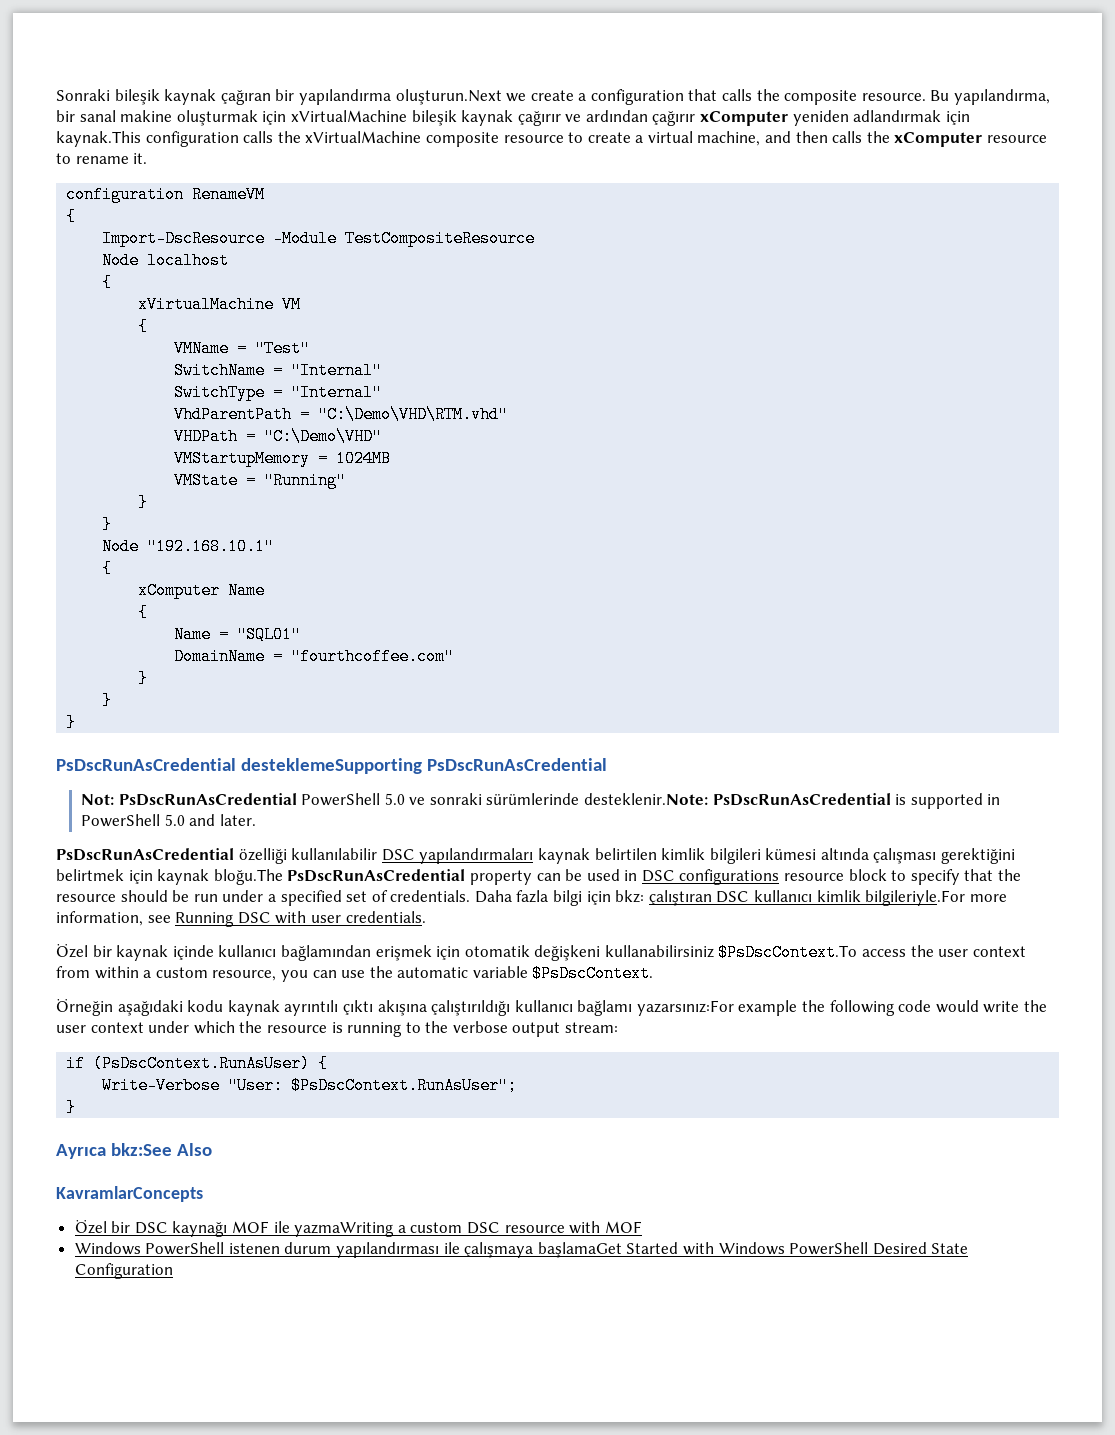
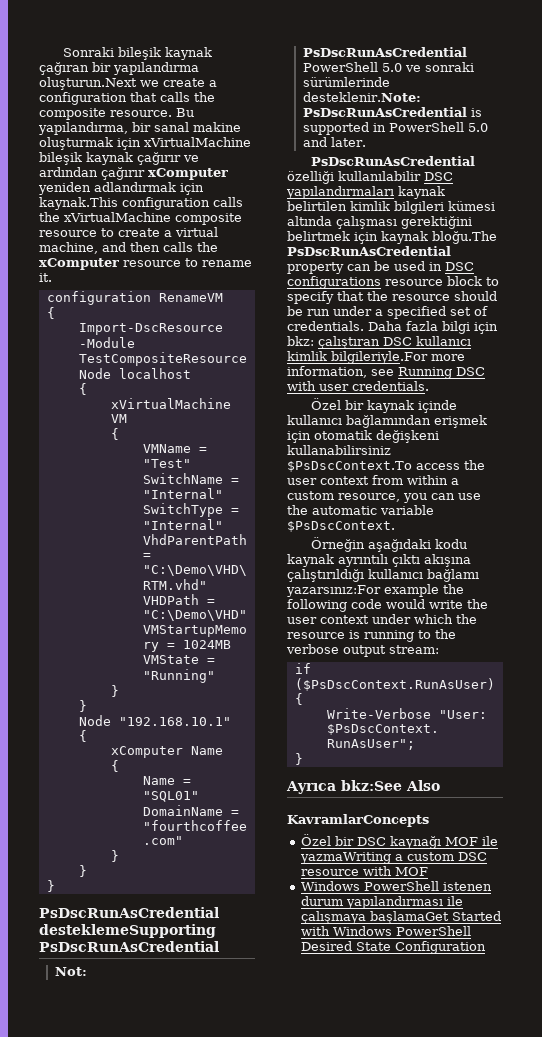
[93,1055,311,1072] (PsDscContext.RunAsUser) -> [294,678,495,691] ($PsDscContext.RunAsUser)

